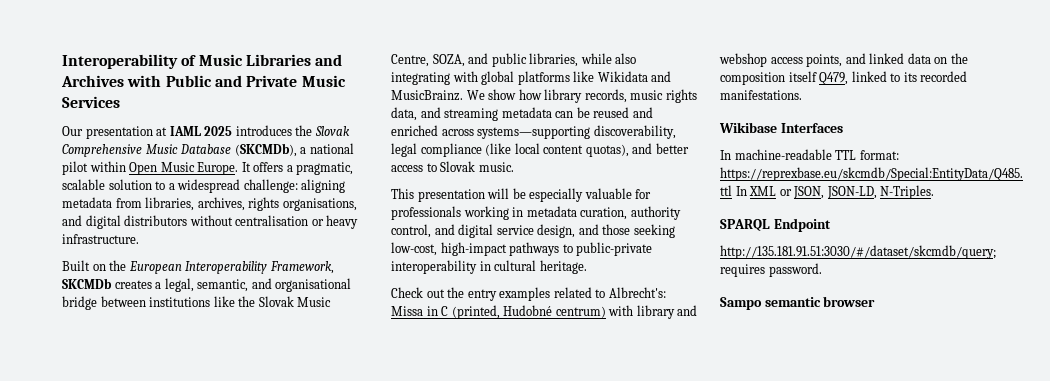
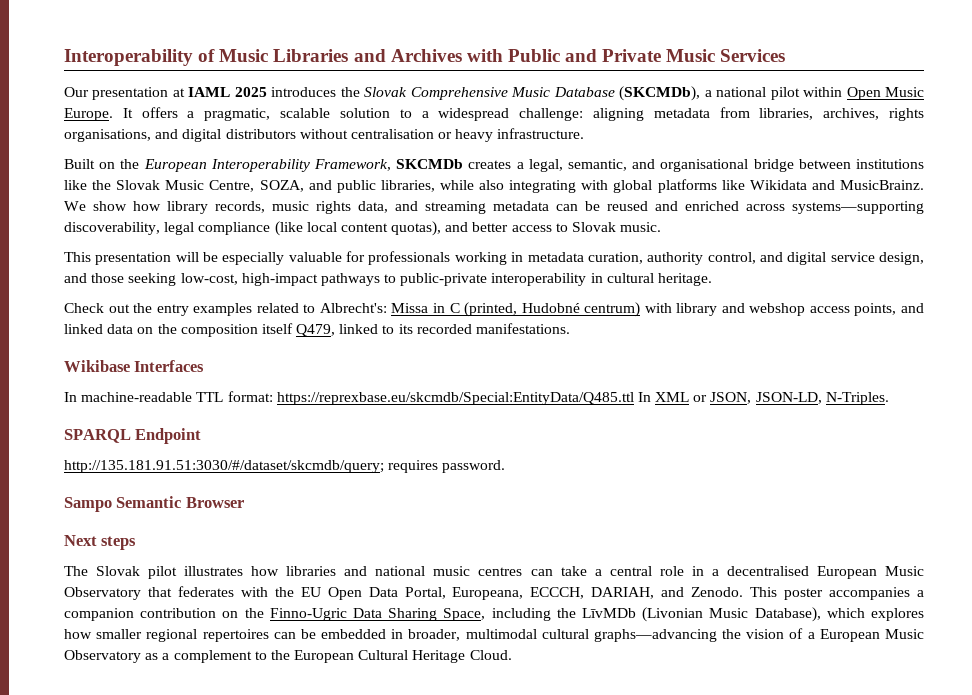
[764,296,876,307] semantic browser -> [116,496,244,508] [64,535,137,550] [64,566,925,579] [64,586,925,600] [64,607,925,622] [64,628,924,642] [64,650,512,663] Semantic Browser // Next steps // The Slovak pilot illustrates how libraries and national music centres can take a central role in a decentralised European Music Observatory that federates with the EU Open Data Portal, Europeana, ECCCH, DARIAH, and Zenodo. This poster accompanies a companion contribution on the Finno-Ugric Data Sharing Space, including the LīvMDb (Livonian Music Database), which explores how smaller regional repertoires can be embedded in broader, multimodal cultural graphs—advancing the vision of a European Music Observatory as a complement to the European Cultural Heritage Cloud.

